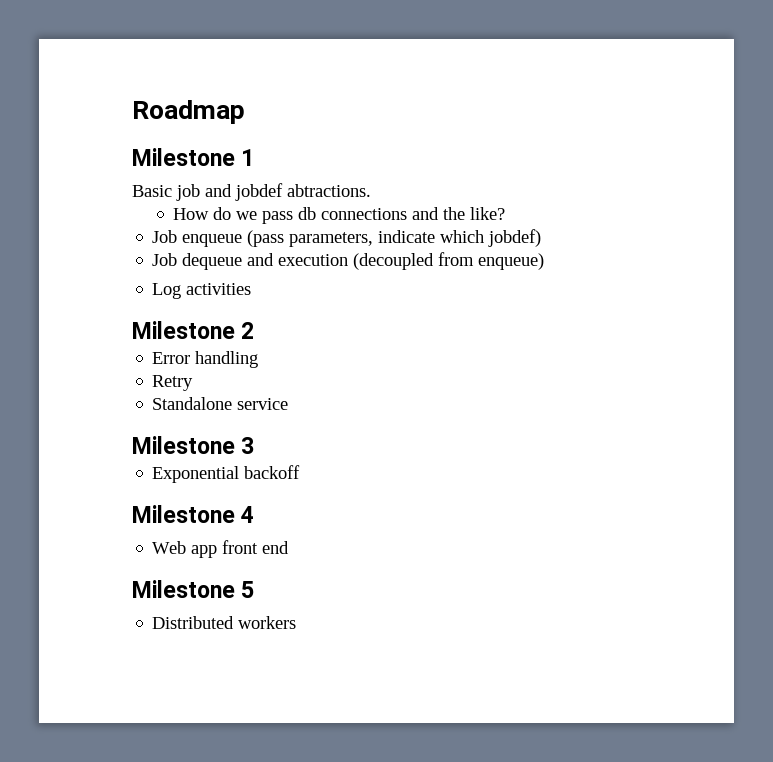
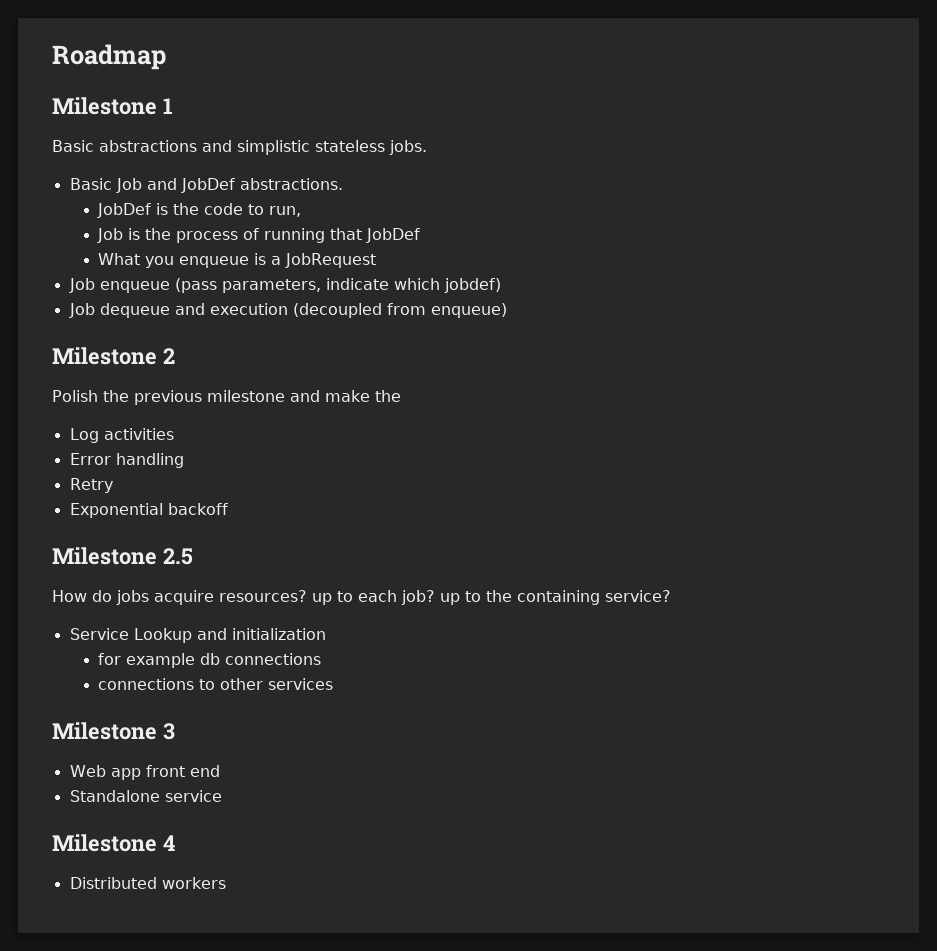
[176,183,371,201] [173,207,506,224] job and jobdef abtractions. // How do we pass db connections and the like? -> [99,140,427,155] [69,178,343,193] [96,203,301,218] [96,228,420,243] [97,253,376,268] abstractions and simplistic stateless jobs. // Basic Job and JobDef abstractions. // JobDef is the code to run, // Job is the process of running that JobDef // What you enqueue is a JobRequest
(545, 261) none -> [52,347,175,365] [52,390,401,405] // Milestone 2 // Polish the previous milestone and make the
[132,321,255,339] // Milestone 2 -> (174, 434) none
[152,397,289,410] [132,436,255,454] // Standalone service // Milestone 3 -> (113, 485) none
[241,506,255,523] 4 -> [162,548,193,565] [52,590,671,605] [69,628,326,643] [97,653,321,668] [97,678,333,690] [52,722,175,740] 2.5 // How do jobs acquire resources? up to each job? up to the containing service? // Service Lookup and initialization // for example db connections // connections to other services // Milestone 3
[132,580,255,598] // Milestone 5 -> [69,790,222,802] [52,834,175,852] // Standalone service // Milestone 4

